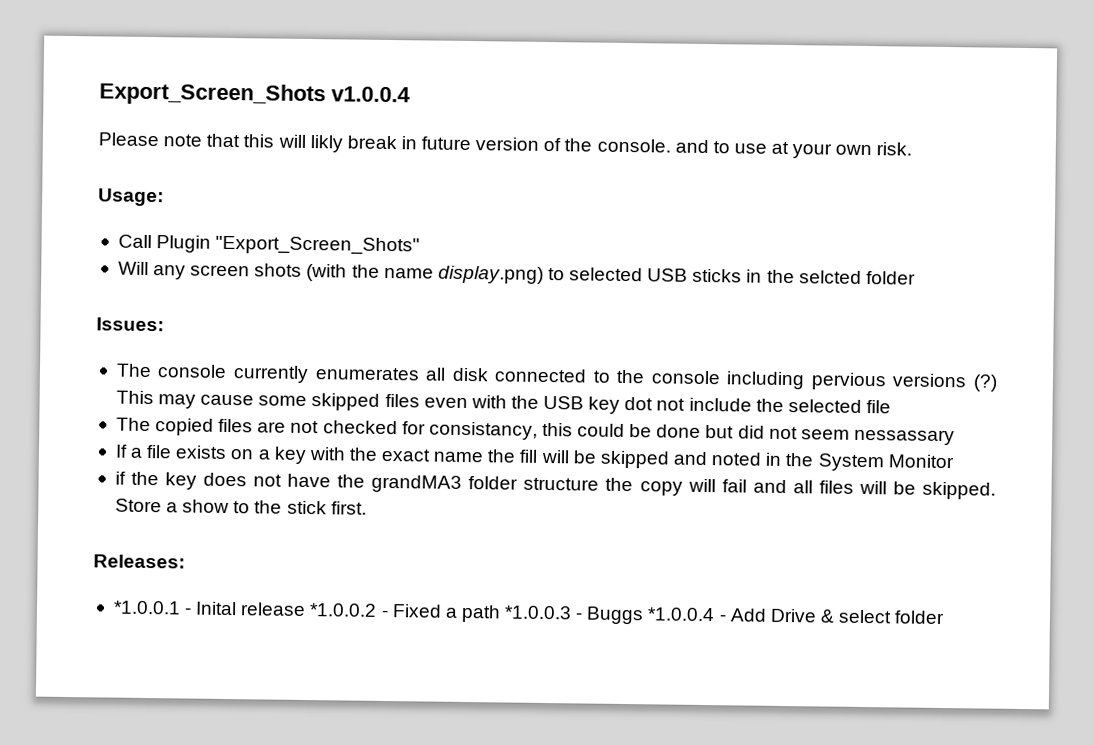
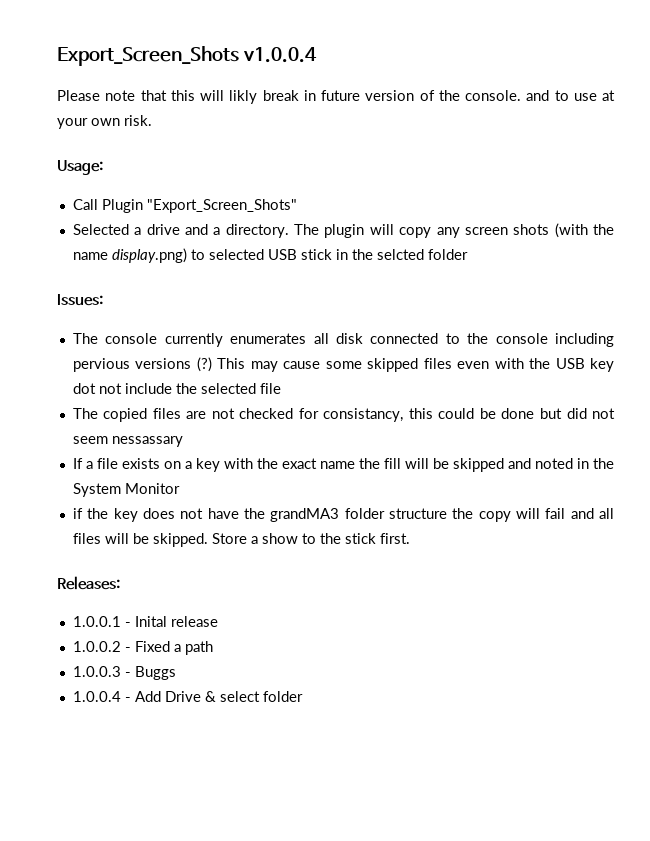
[117,261,149,275] Will -> [72,224,432,238] Selected a drive and a directory. The plugin will copy
[692,268,743,283] sticks -> [300,249,332,260] stick
[112,600,181,615] *1.0.0.1 -> [72,616,121,627] 1.0.0.1
[309,603,378,617] *1.0.0.2 -> [72,641,121,652] // 1.0.0.2
[504,605,573,620] *1.0.0.3 -> [72,666,121,677] // 1.0.0.3
[647,607,716,622] *1.0.0.4 -> [72,691,121,702] // 1.0.0.4

